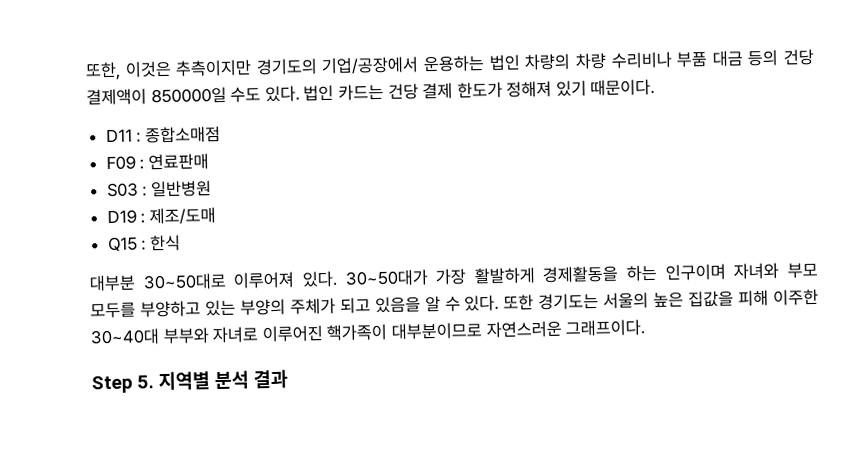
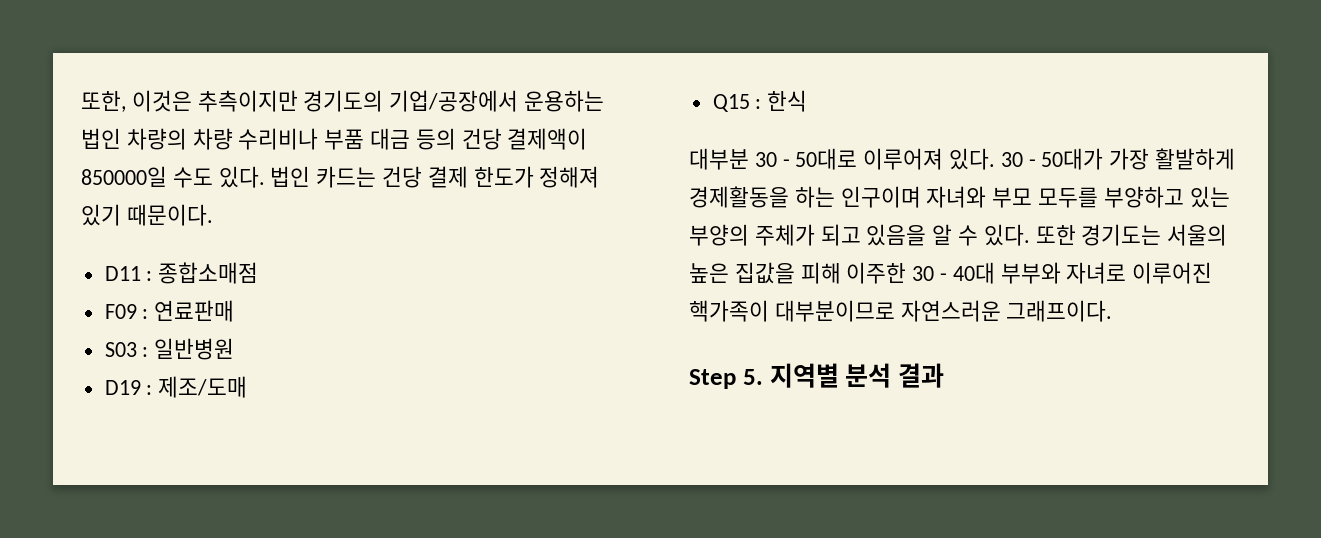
[142,269,429,291] 30~50대로 이루어져 있다. 30~50대가 -> [754,148,1104,170] 30 - 50대로 이루어져 있다. 30 - 50대가
[90,328,160,346] 30~40대 -> [912,262,995,284] 30 - 40대

